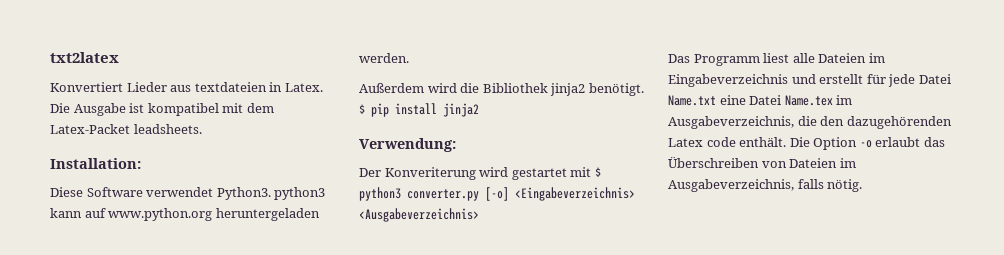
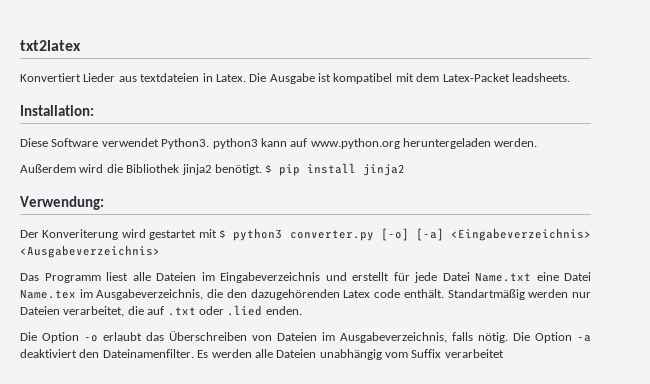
(509, 194) none -> [415,228,444,241] [-a]
(787, 142) none -> [447,289,592,300] [20,305,302,317] Standartmäßig werden nur Dateien verarbeitet, die auf .txt oder .lied enden. //
(863, 185) none -> [513,332,591,343] [20,349,504,360] Die Option -a deaktiviert den Dateinamenfilter. Es werden alle Dateien unabhängig vom Suffix verarbeitet

